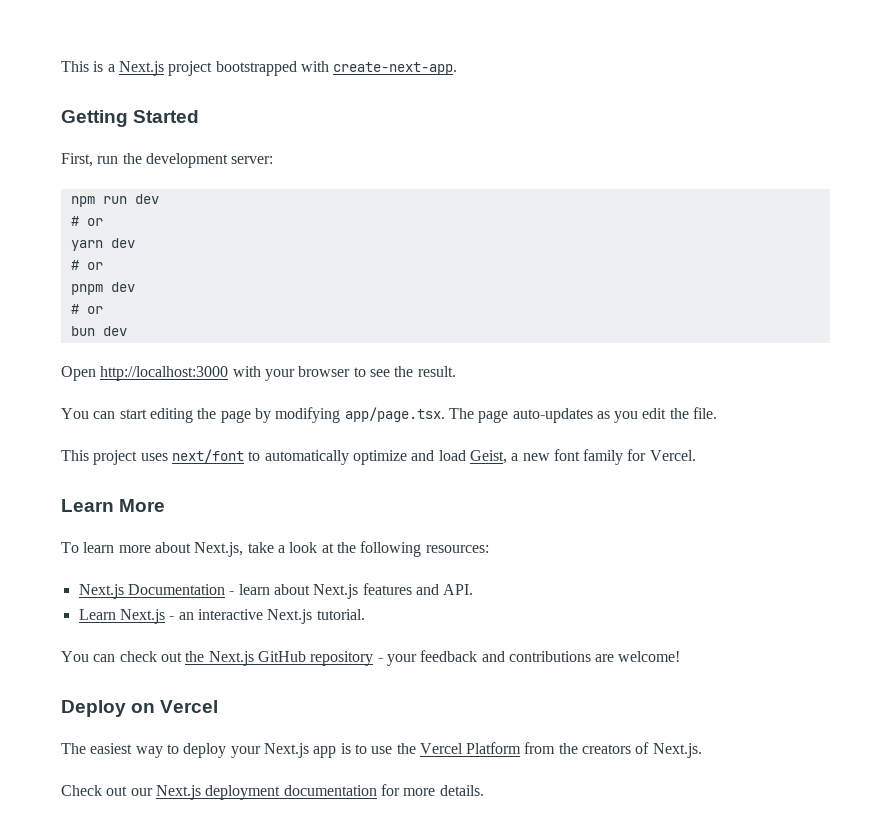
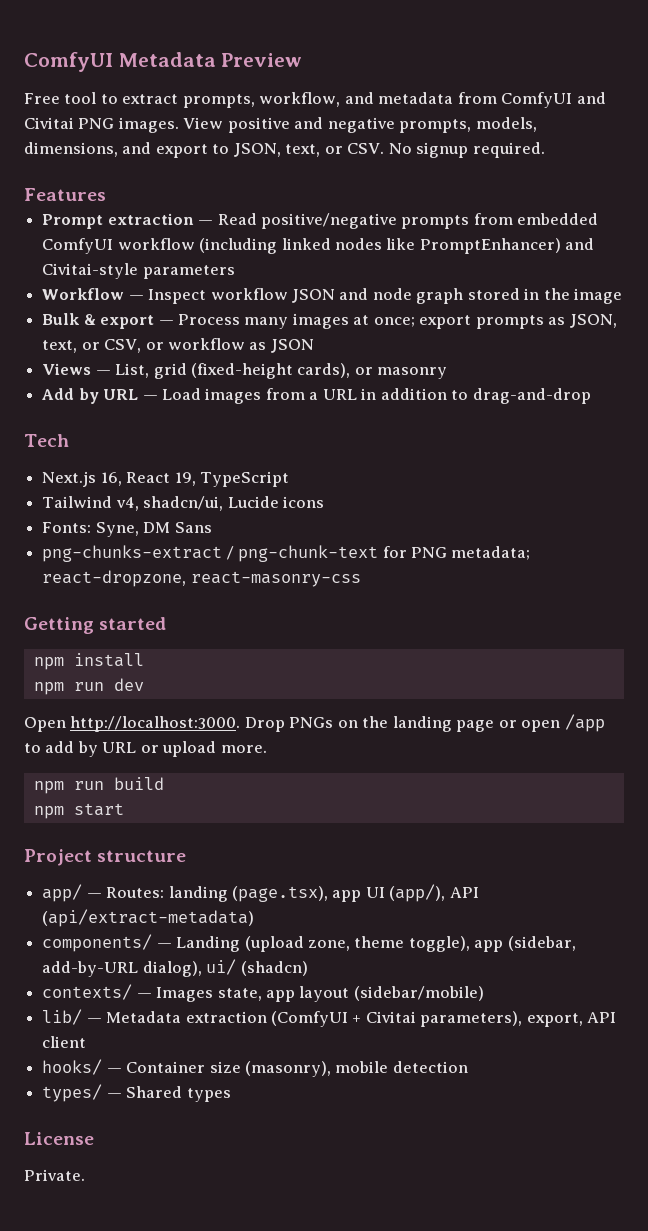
[61,61,458,76] [61,110,200,127] [61,153,274,168] [70,194,159,207] [70,216,103,226] [70,238,135,251] [70,260,103,270] [70,282,135,295] [70,304,103,314] [70,326,127,336] [61,366,456,381] [61,407,718,423] [61,449,696,465] [61,499,166,512] [61,541,489,557] [78,583,474,599] [78,609,365,624] [61,650,681,666] [61,700,219,717] [61,742,702,758] [61,784,484,800] This is a Next.js project bootstrapped with create-next-app. // Getting Started // First, run the development server: // npm run dev // # or // yarn dev // # or // pnpm dev // # or // bun dev // Open http://localhost:3000 with your browser to see the result. // You can start editing the page by modifying app/page.tsx. The page auto-updates as you edit the file. // This project uses next/font to automatically optimize and load Geist, a new font family for Vercel. // Learn More // To learn more about Next.js, take a look at the following resources: // Next.js Documentation - learn about Next.js features and API. // Learn Next.js - an interactive Next.js tutorial. // You can check out the Next.js GitHub repository - your feedback and contributions are welcome! // Deploy on Vercel // The easiest way to deploy your Next.js app is to use the Vercel Platform from the creators of Next.js. // Check out our Next.js deployment documentation for more details. -> [24,52,303,72] [24,92,606,108] [24,117,537,133] [24,142,545,158] [24,188,106,201] [42,213,599,229] [42,238,595,254] [42,263,235,279] [42,288,623,304] [42,313,617,329] [42,338,314,353] [42,363,448,379] [42,388,591,404] [24,434,69,447] [42,471,289,487] [42,496,324,511] [42,522,212,537] [42,545,531,562] [42,570,361,587] [24,617,167,634] [33,653,144,670] [33,678,144,695] [24,714,605,732] [24,741,267,757] [33,777,164,794] [33,803,124,819] [24,849,187,866] [42,884,479,902] [42,909,255,927] [42,934,576,952] [42,959,308,977] [42,984,484,1002] [42,1009,617,1027] [42,1036,87,1048] [42,1059,468,1077] [42,1084,231,1102] [24,1132,94,1145] [24,1169,85,1181] ComfyUI Metadata Preview // Free tool to extract prompts, workflow, and metadata from ComfyUI and Civitai PNG images. View positive and negative prompts, models, dimensions, and export to JSON, text, or CSV. No signup required. // Features // Prompt extraction — Read positive/negative prompts from embedded ComfyUI workflow (including linked nodes like PromptEnhancer) and Civitai-style parameters // Workflow — Inspect workflow JSON and node graph stored in the image // Bulk & export — Process many images at once; export prompts as JSON, text, or CSV, or workflow as JSON // Views — List, grid (fixed-height cards), or masonry // Add by URL — Load images from a URL in addition to drag-and-drop // Tech // Next.js 16, React 19, TypeScript // Tailwind v4, shadcn/ui, Lucide icons // Fonts: Syne, DM Sans // png-chunks-extract / png-chunk-text for PNG metadata; react-dropzone, react-masonry-css // Getting started // npm install // npm run dev // Open http://localhost:3000. Drop PNGs on the landing page or open /app to add by URL or upload more. // npm run build // npm start // Project structure // app/ — Routes: landing (page.tsx), app UI (app/), API (api/extract-metadata) // components/ — Landing (upload zone, theme toggle), app (sidebar, add-by-URL dialog), ui/ (shadcn) // contexts/ — Images state, app layout (sidebar/mobile) // lib/ — Metadata extraction (ComfyUI + Civitai parameters), export, API client // hooks/ — Container size (masonry), mobile detection // types/ — Shared types // License // Private.

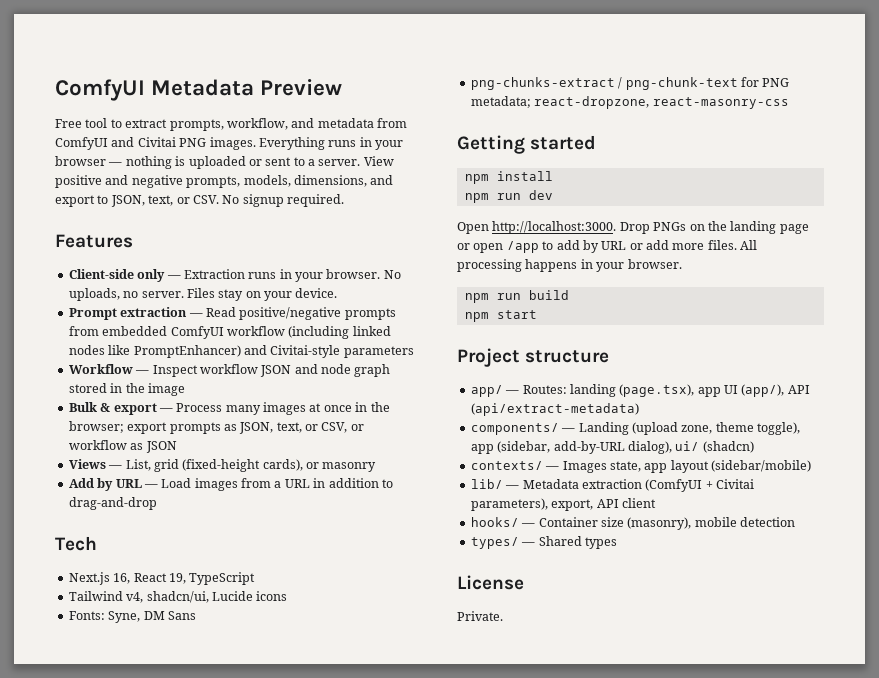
(179, 125) none -> [258,137,403,150] [55,156,361,169] Everything runs in your browser — nothing is uploaded or sent to a server.
(106, 194) none -> [68,269,401,282] [68,288,338,301] // Client-side only — Extraction runs in your browser. No uploads, no server. Files stay on your device.
[373,317,415,327] once; -> [323,402,390,412] [68,421,124,433] once in the browser;
[162,741,267,757] upload more. -> [646,240,758,250] [457,259,682,272] add more files. All processing happens in your browser.

